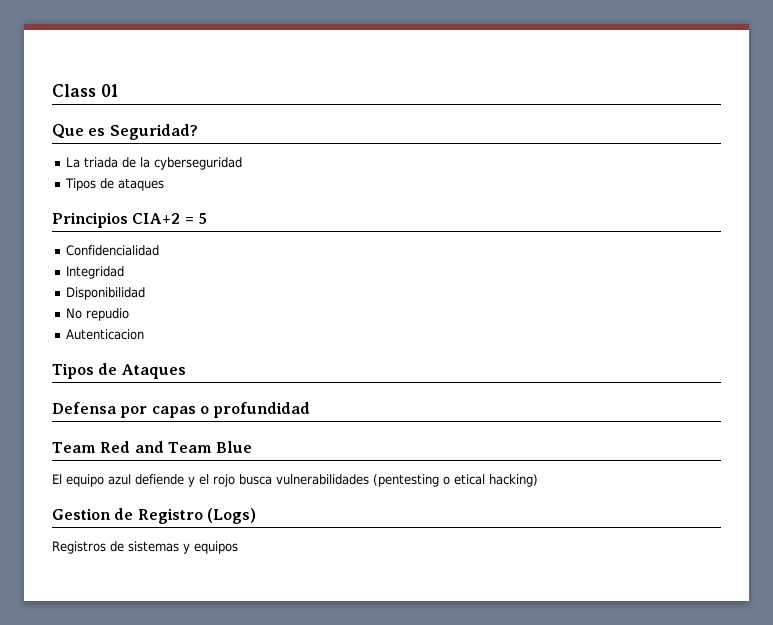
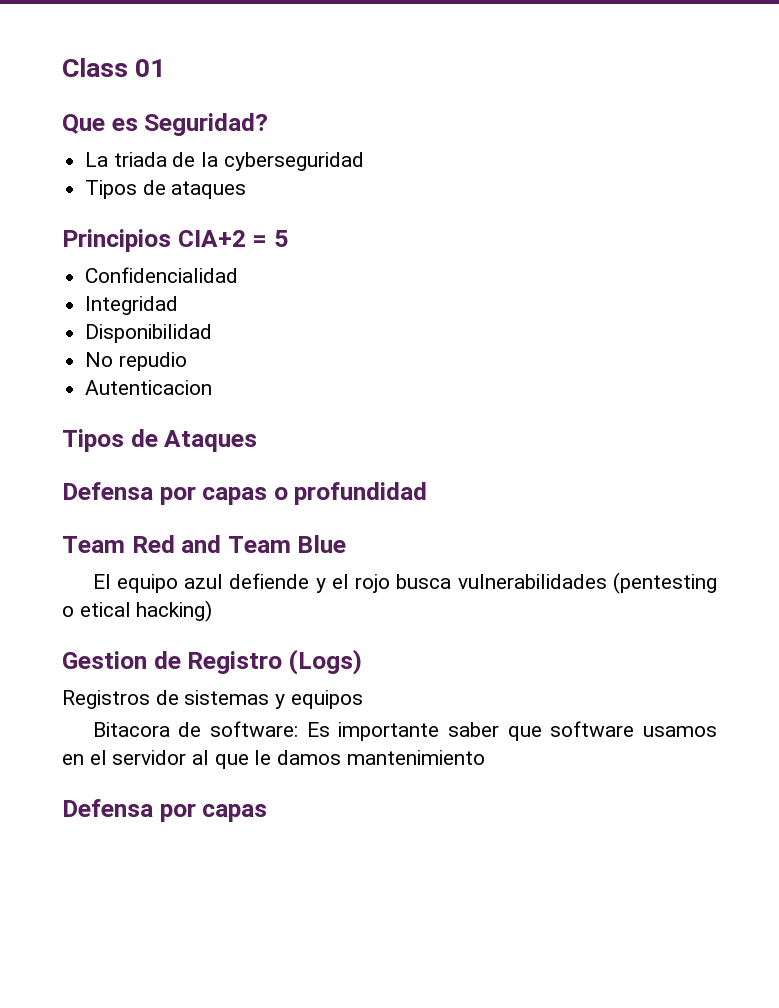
(238, 547) none -> [92,721,717,741] [62,750,485,769] [62,799,268,822] // Bitacora de software: Es importante saber que software usamos en el servidor al que le damos mantenimiento // Defensa por capas

